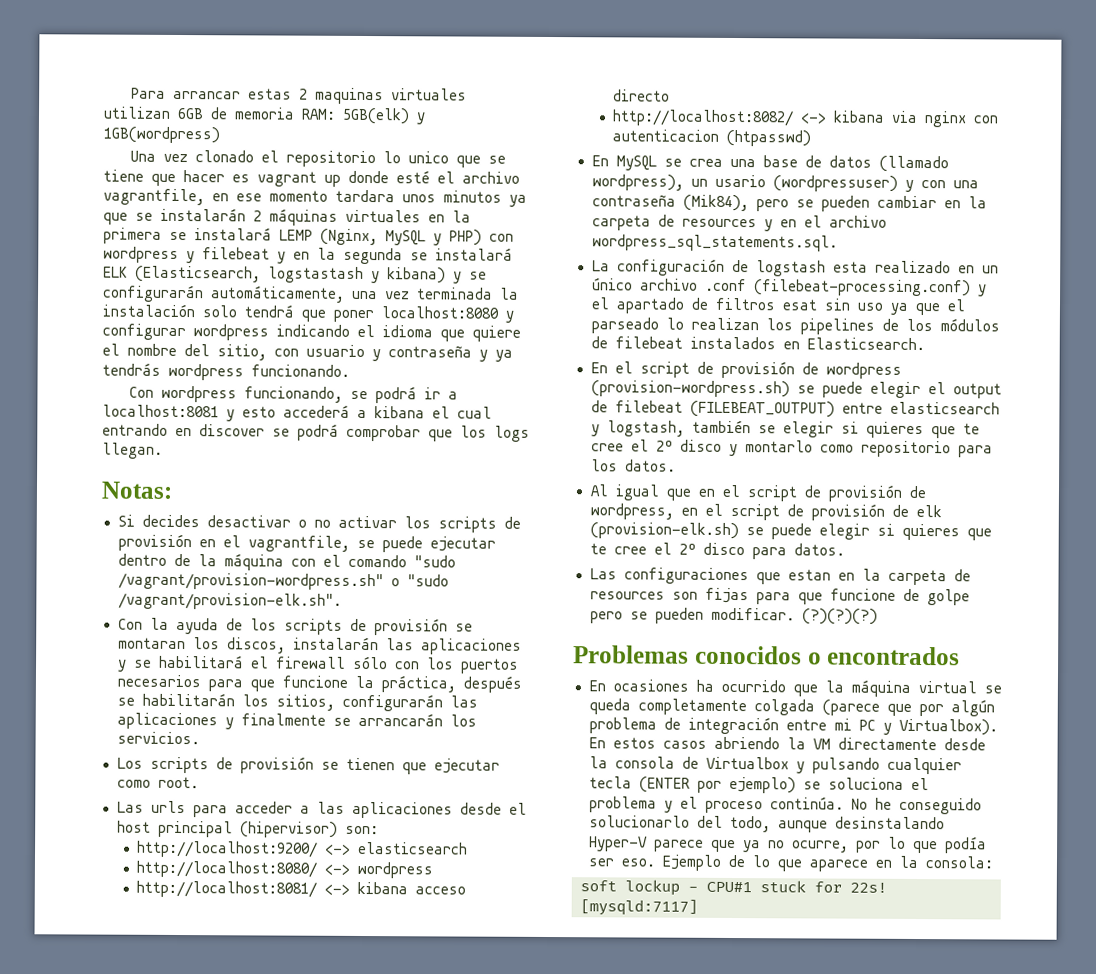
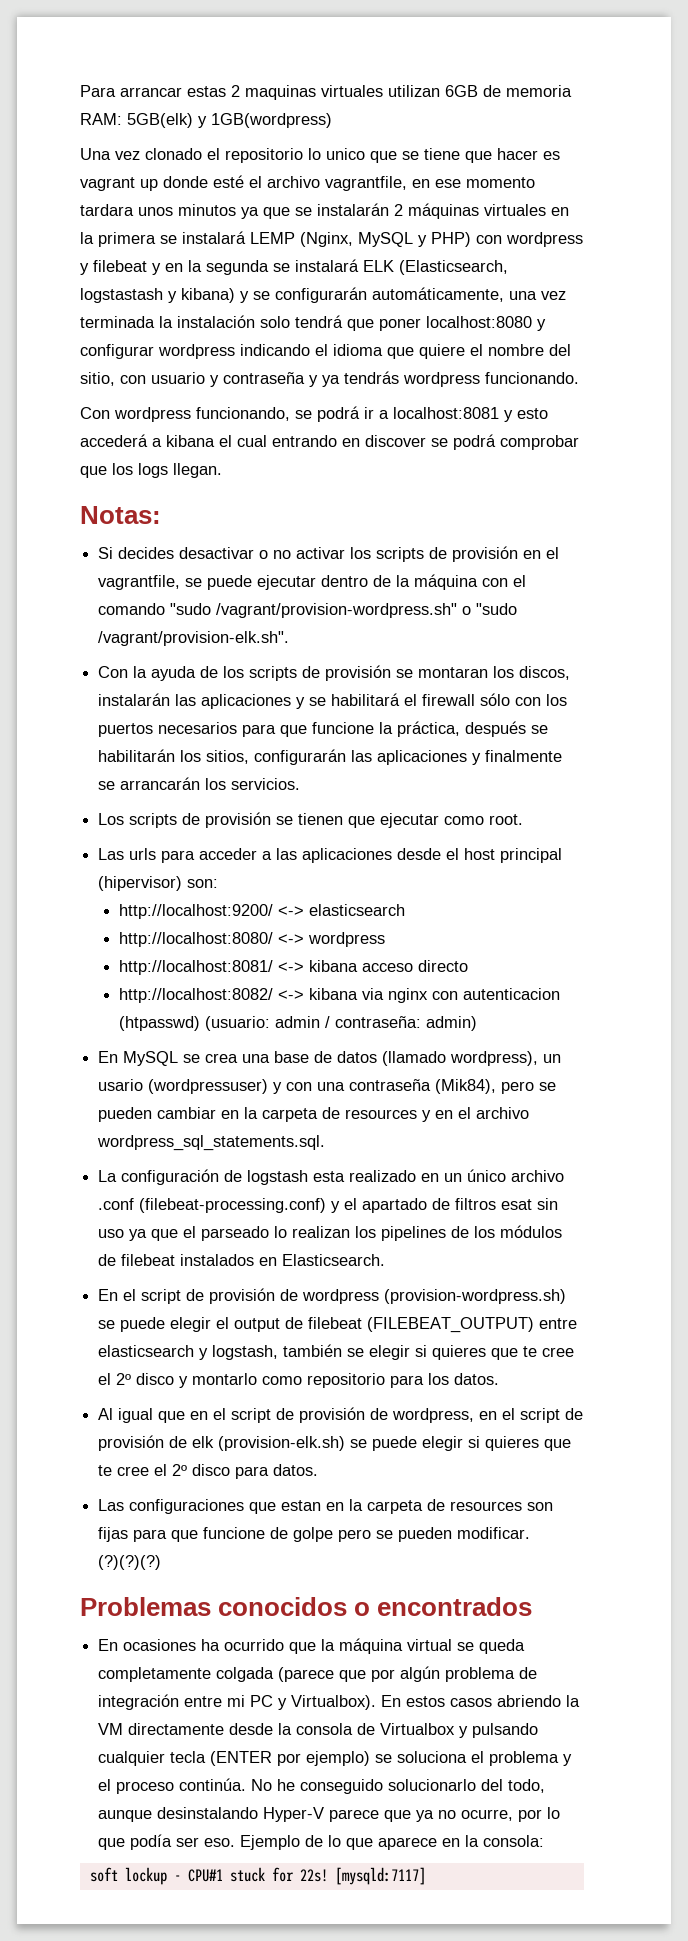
(812, 138) none -> [204,1016,477,1031] (usuario: admin / contraseña: admin)

